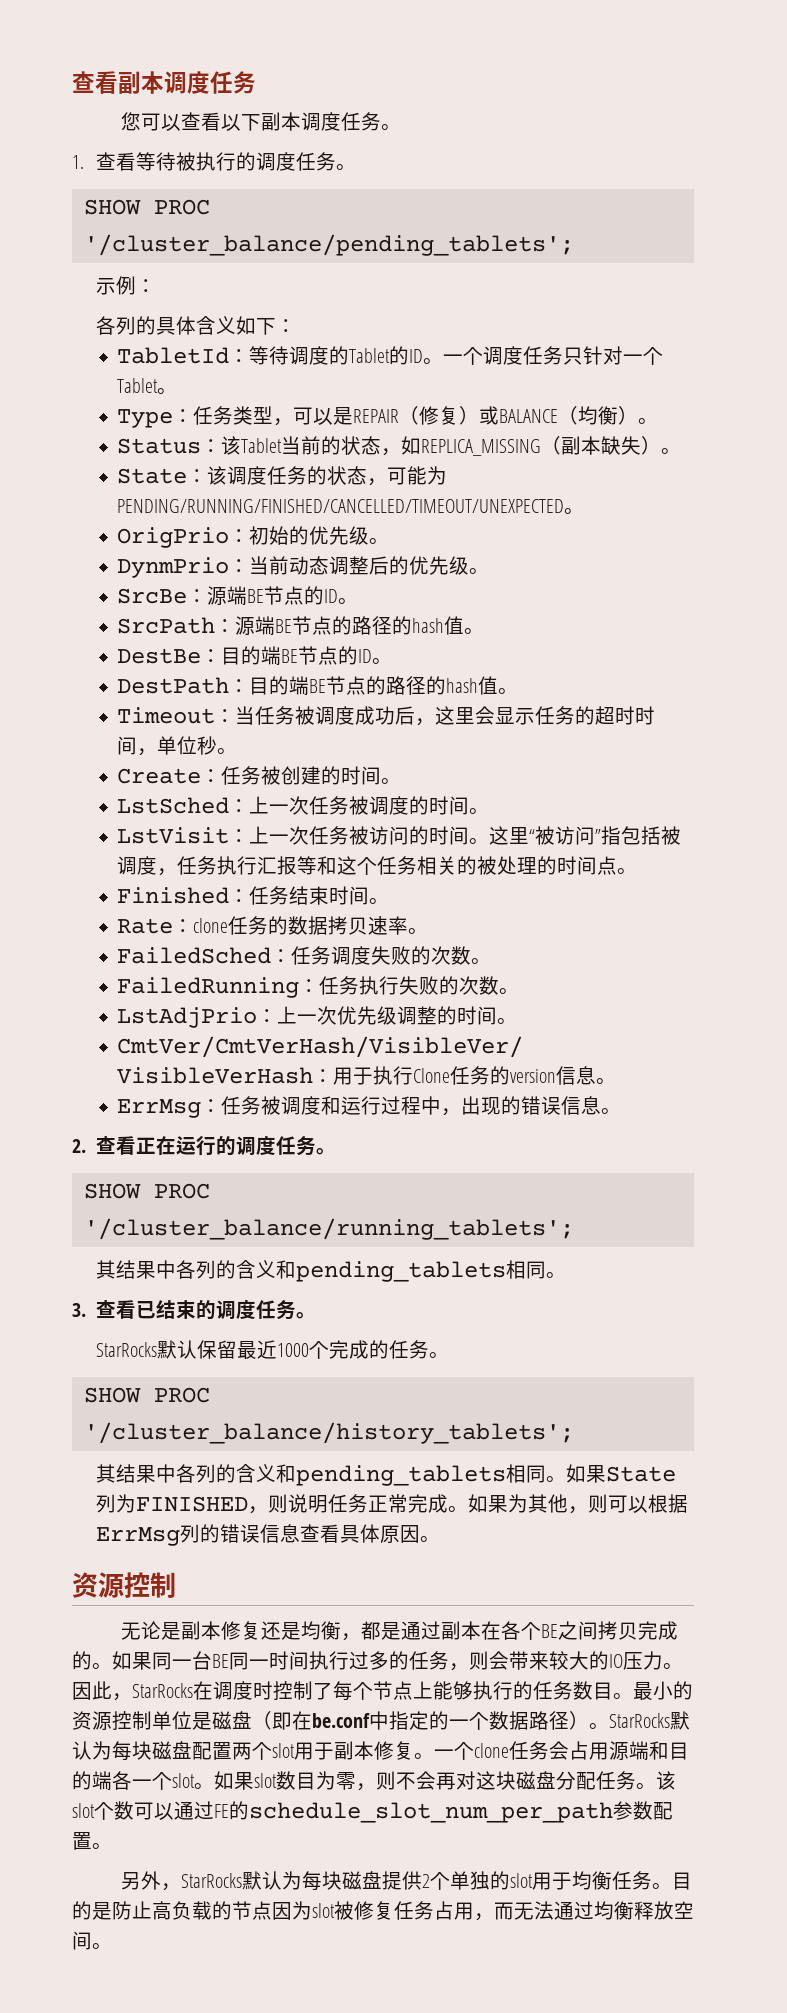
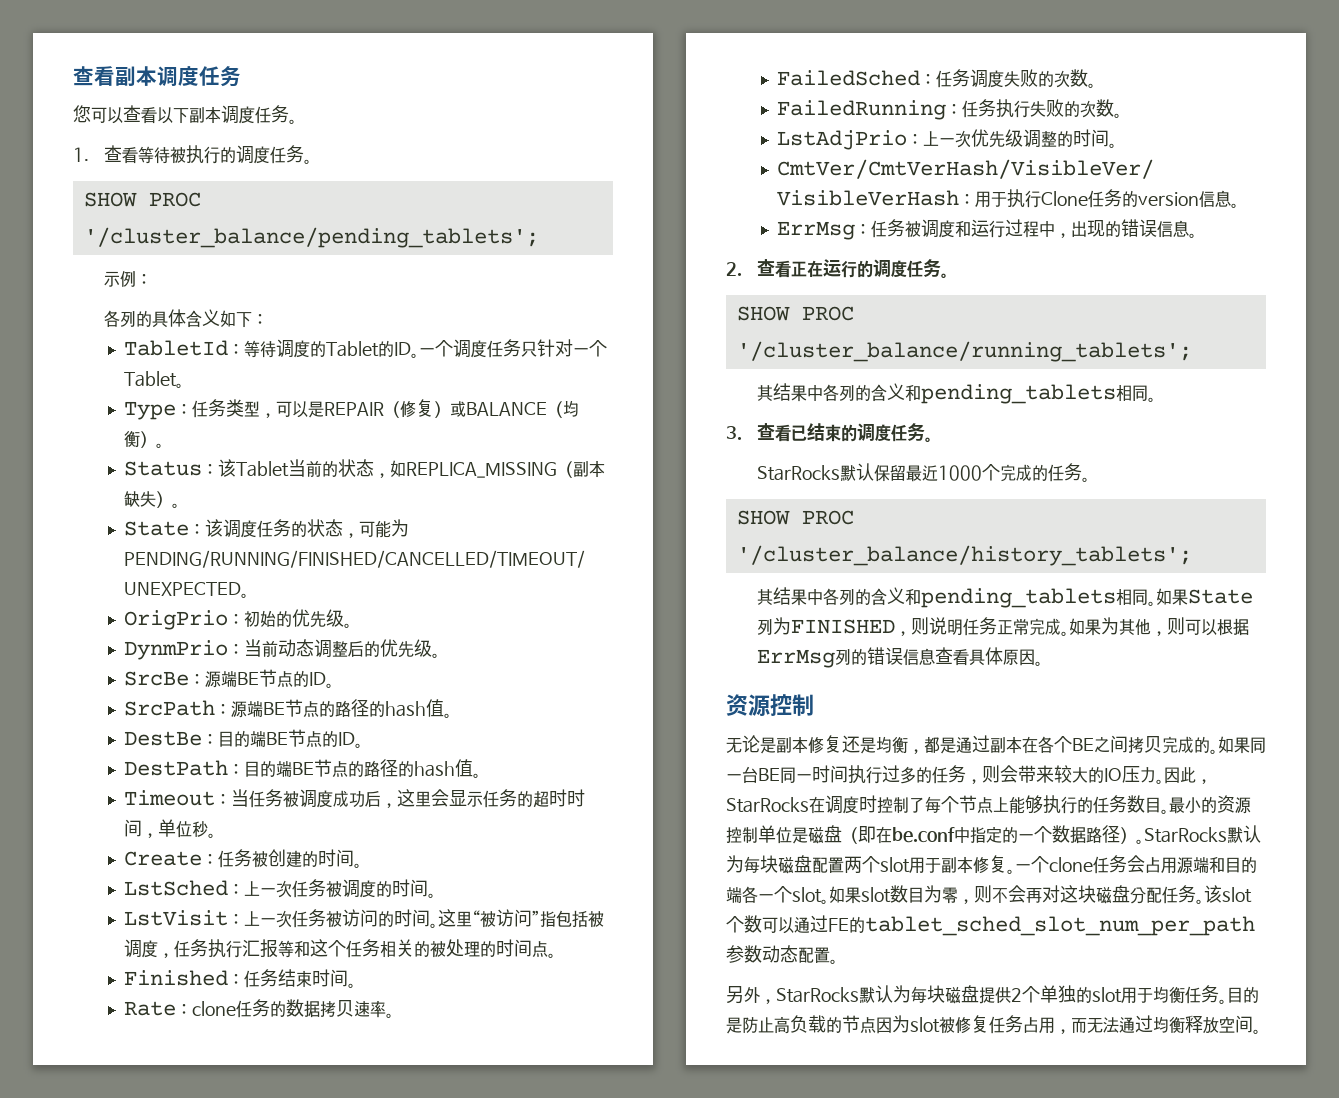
[249,1801,653,1823] schedule_slot_num_per_path参数 -> [865,916,1255,936] [726,945,798,963] tablet_sched_slot_num_per_path参数动态

